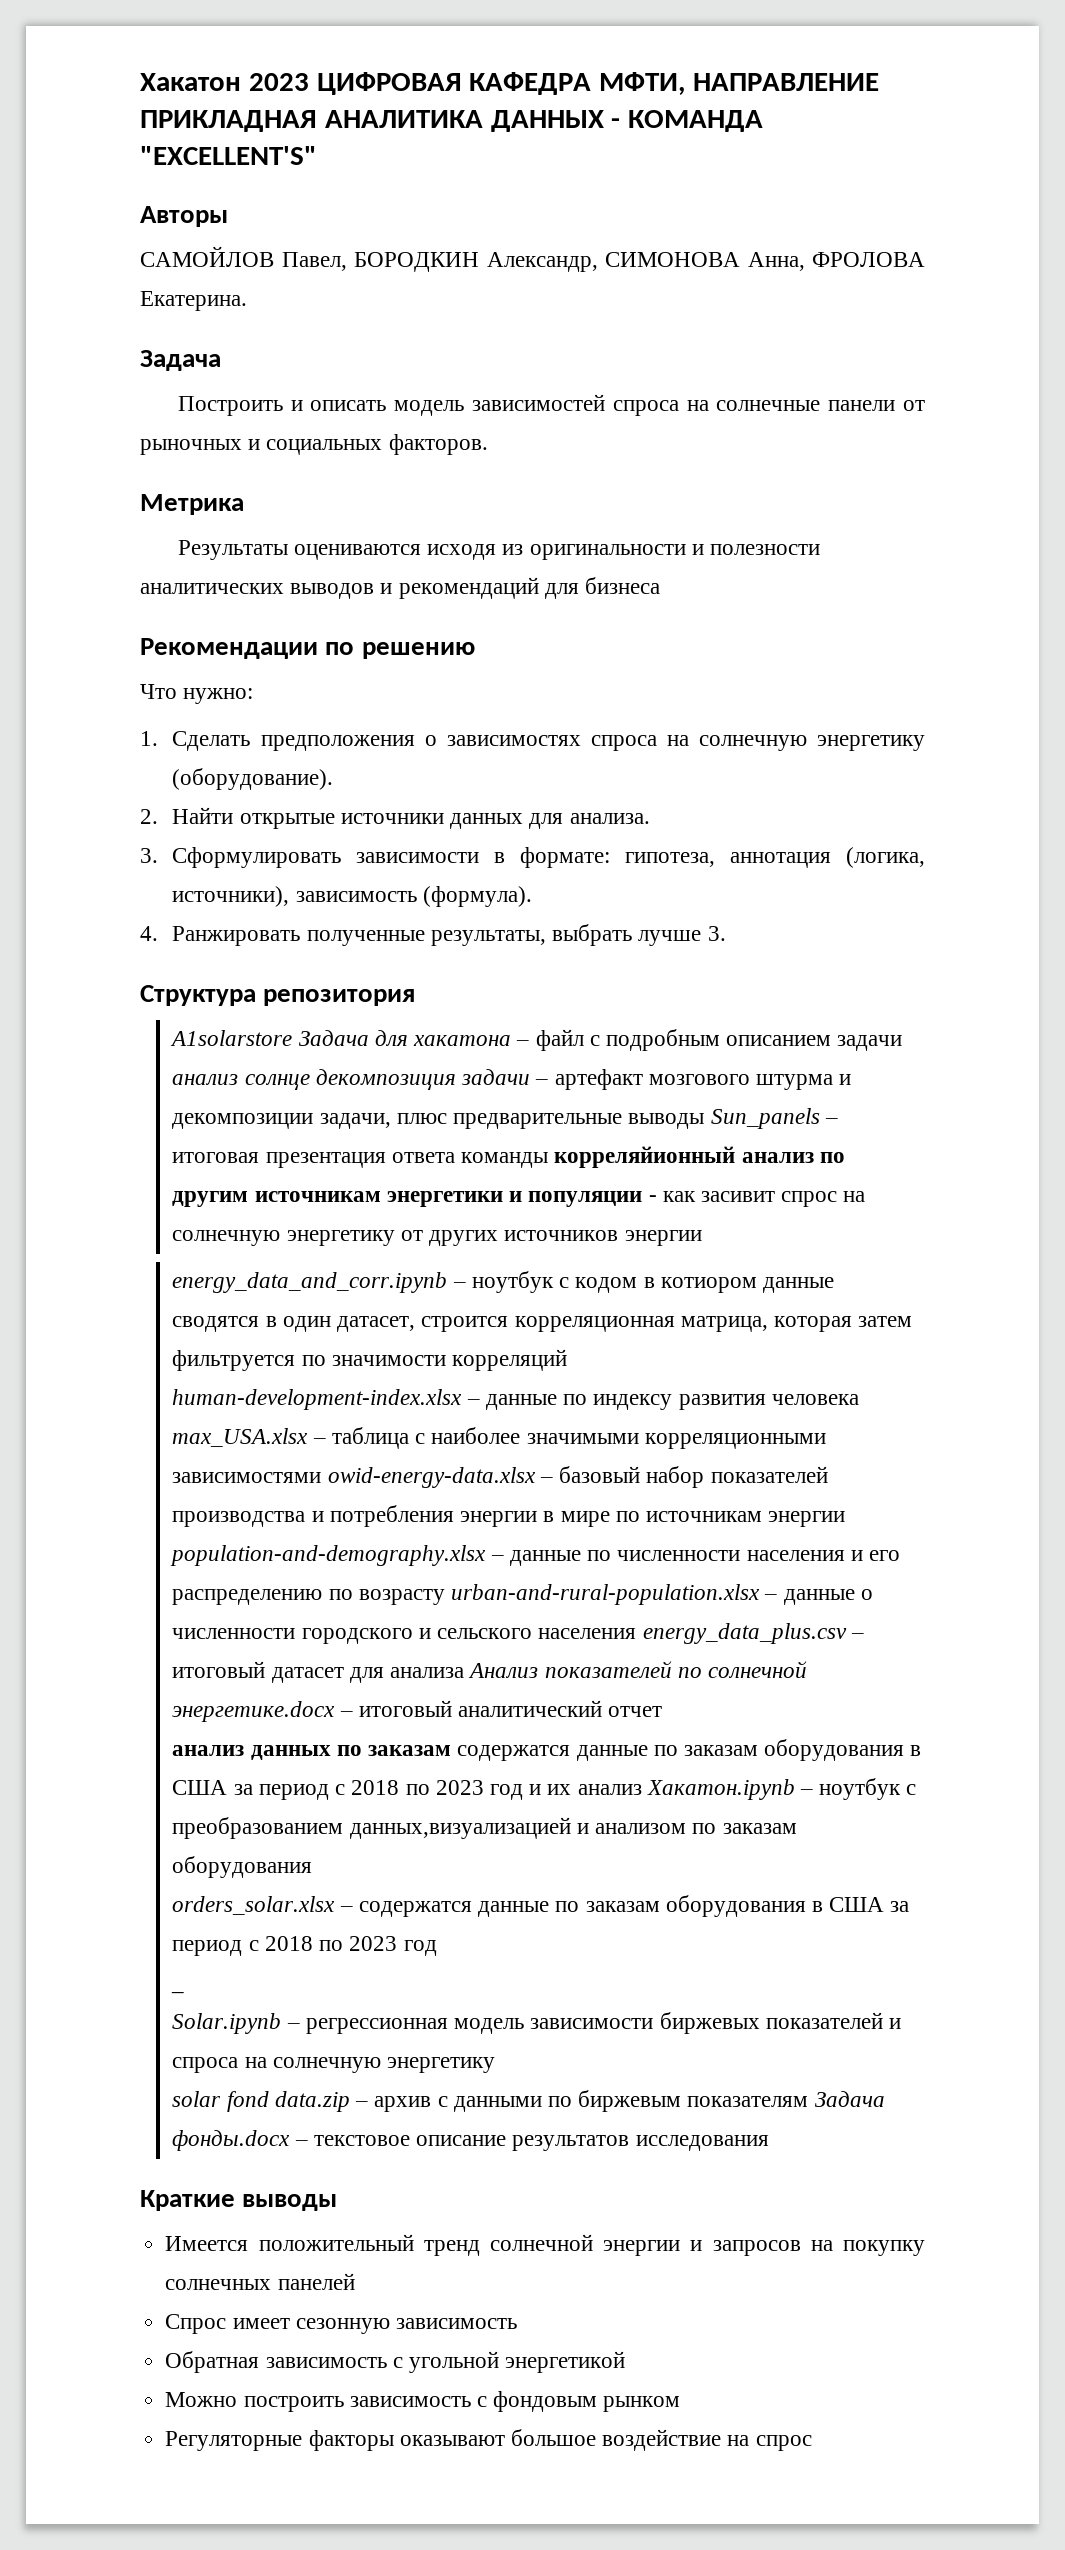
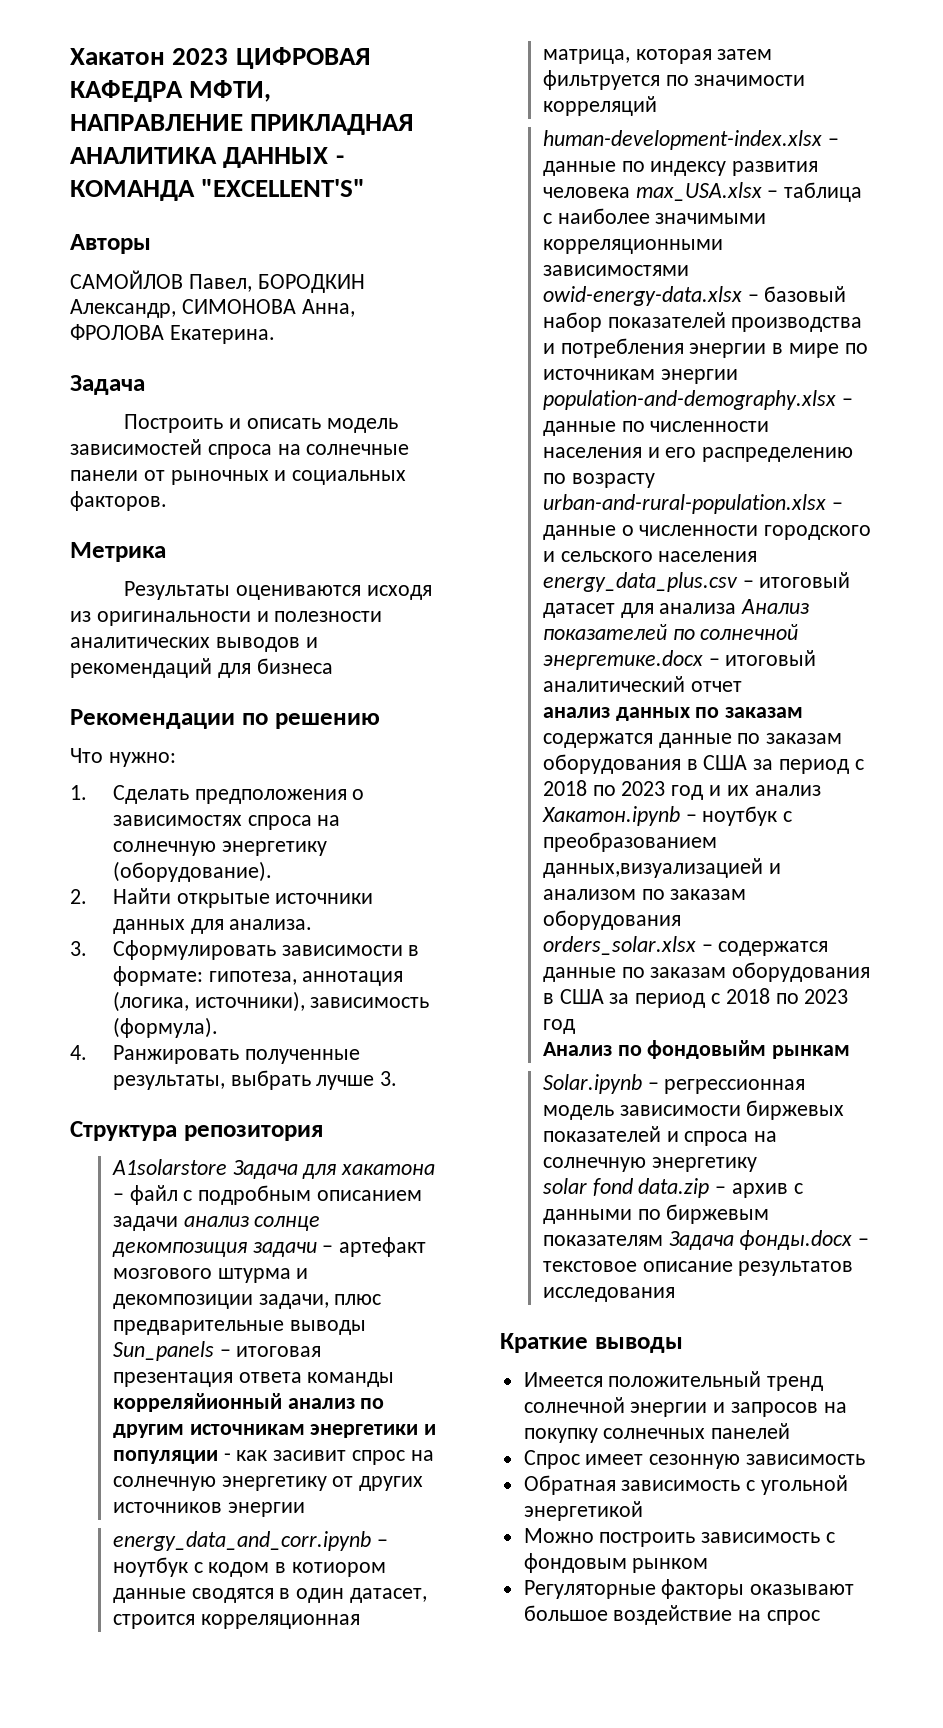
[171,1990,185,1994] _ -> [542,1040,851,1059] Анализ по фондовыйм рынкам

